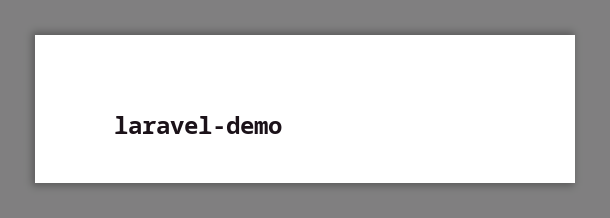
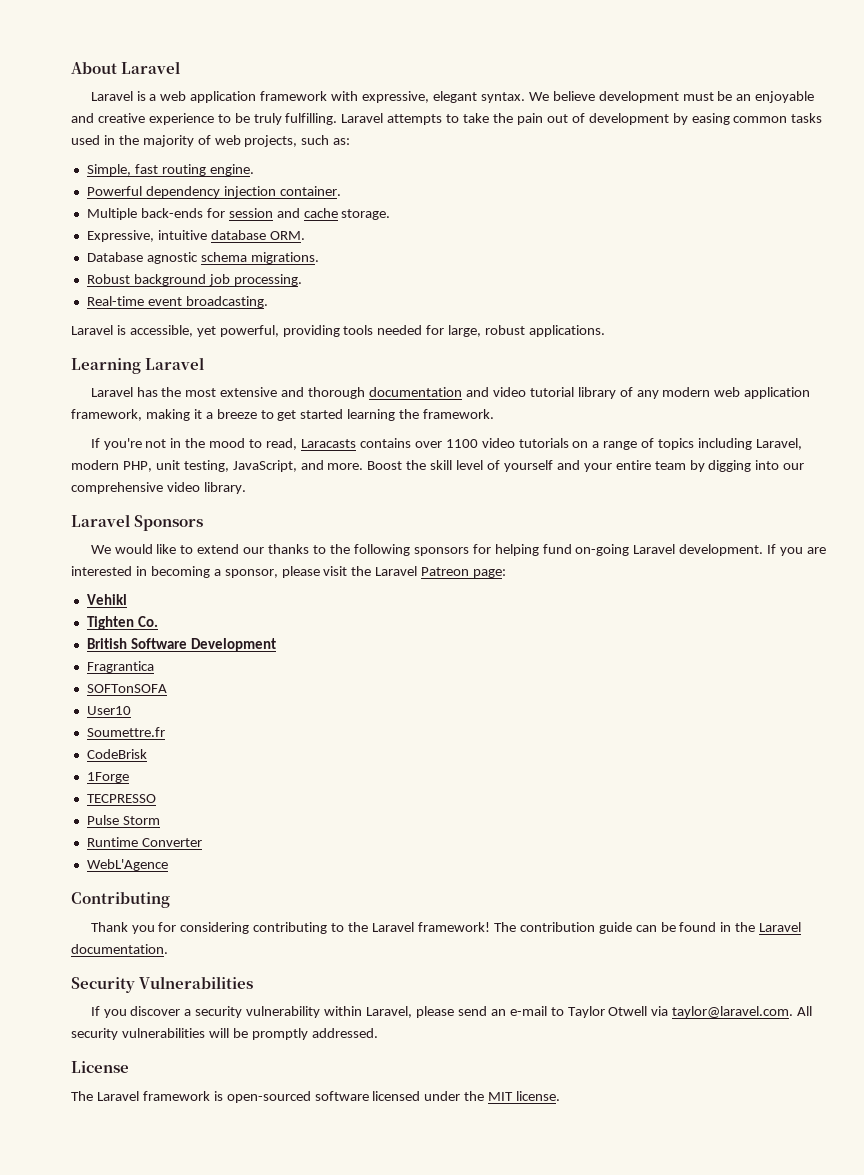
[114,116,282,134] laravel-demo -> [71,61,181,74] [90,91,815,103] [71,113,823,125] [71,135,351,147] [86,164,254,176] [86,186,341,198] [86,208,391,220] [86,230,305,242] [86,252,319,264] [86,274,302,286] [86,296,268,308] [71,325,606,337] [71,357,205,374] [90,387,811,399] [71,409,495,421] [90,438,802,450] [71,460,805,472] [71,482,246,494] [71,514,204,531] [90,544,827,556] [71,566,507,578] [86,594,127,605] [86,616,158,630] [86,638,276,652] [86,661,154,673] [86,684,167,693] [86,706,131,715] [86,727,165,737] [86,749,147,759] [86,772,129,783] [86,794,156,803] [86,815,160,825] [86,837,202,847] [86,859,168,871] [71,892,170,908] [90,922,802,934] [71,944,168,954] [71,976,254,993] [90,1006,813,1018] [71,1028,378,1040] [71,1061,129,1073] [71,1091,561,1103] About Laravel // Laravel is a web application framework with expressive, elegant syntax. We believe development must be an enjoyable and creative experience to be truly fulfilling. Laravel attempts to take the pain out of development by easing common tasks used in the majority of web projects, such as: // Simple, fast routing engine. // Powerful dependency injection container. // Multiple back-ends for session and cache storage. // Expressive, intuitive database ORM. // Database agnostic schema migrations. // Robust background job processing. // Real-time event broadcasting. // Laravel is accessible, yet powerful, providing tools needed for large, robust applications. // Learning Laravel // Laravel has the most extensive and thorough documentation and video tutorial library of any modern web application framework, making it a breeze to get started learning the framework. // If you're not in the mood to read, Laracasts contains over 1100 video tutorials on a range of topics including Laravel, modern PHP, unit testing, JavaScript, and more. Boost the skill level of yourself and your entire team by digging into our comprehensive video library. // Laravel Sponsors // We would like to extend our thanks to the following sponsors for helping fund on-going Laravel development. If you are interested in becoming a sponsor, please visit the Laravel Patreon page: // Vehikl // Tighten Co. // British Software Development // Fragrantica // SOFTonSOFA // User10 // Soumettre.fr // CodeBrisk // 1Forge // TECPRESSO // Pulse Storm // Runtime Converter // WebL'Agence // Contributing // Thank you for considering contributing to the Laravel framework! The contribution guide can be found in the Laravel documentation. // Security Vulnerabilities // If you discover a security vulnerability within Laravel, please send an e-mail to Taylor Otwell via taylor@laravel.com. All security vulnerabilities will be promptly addressed. // License // The Laravel framework is open-sourced software licensed under the MIT license.

